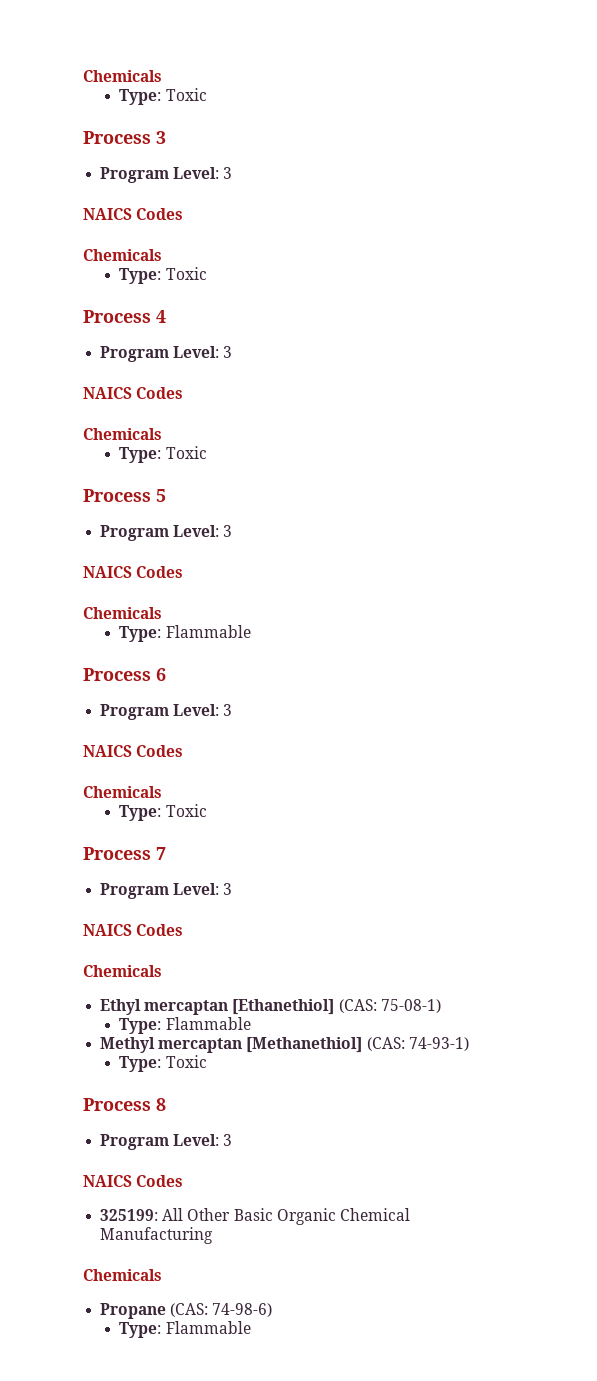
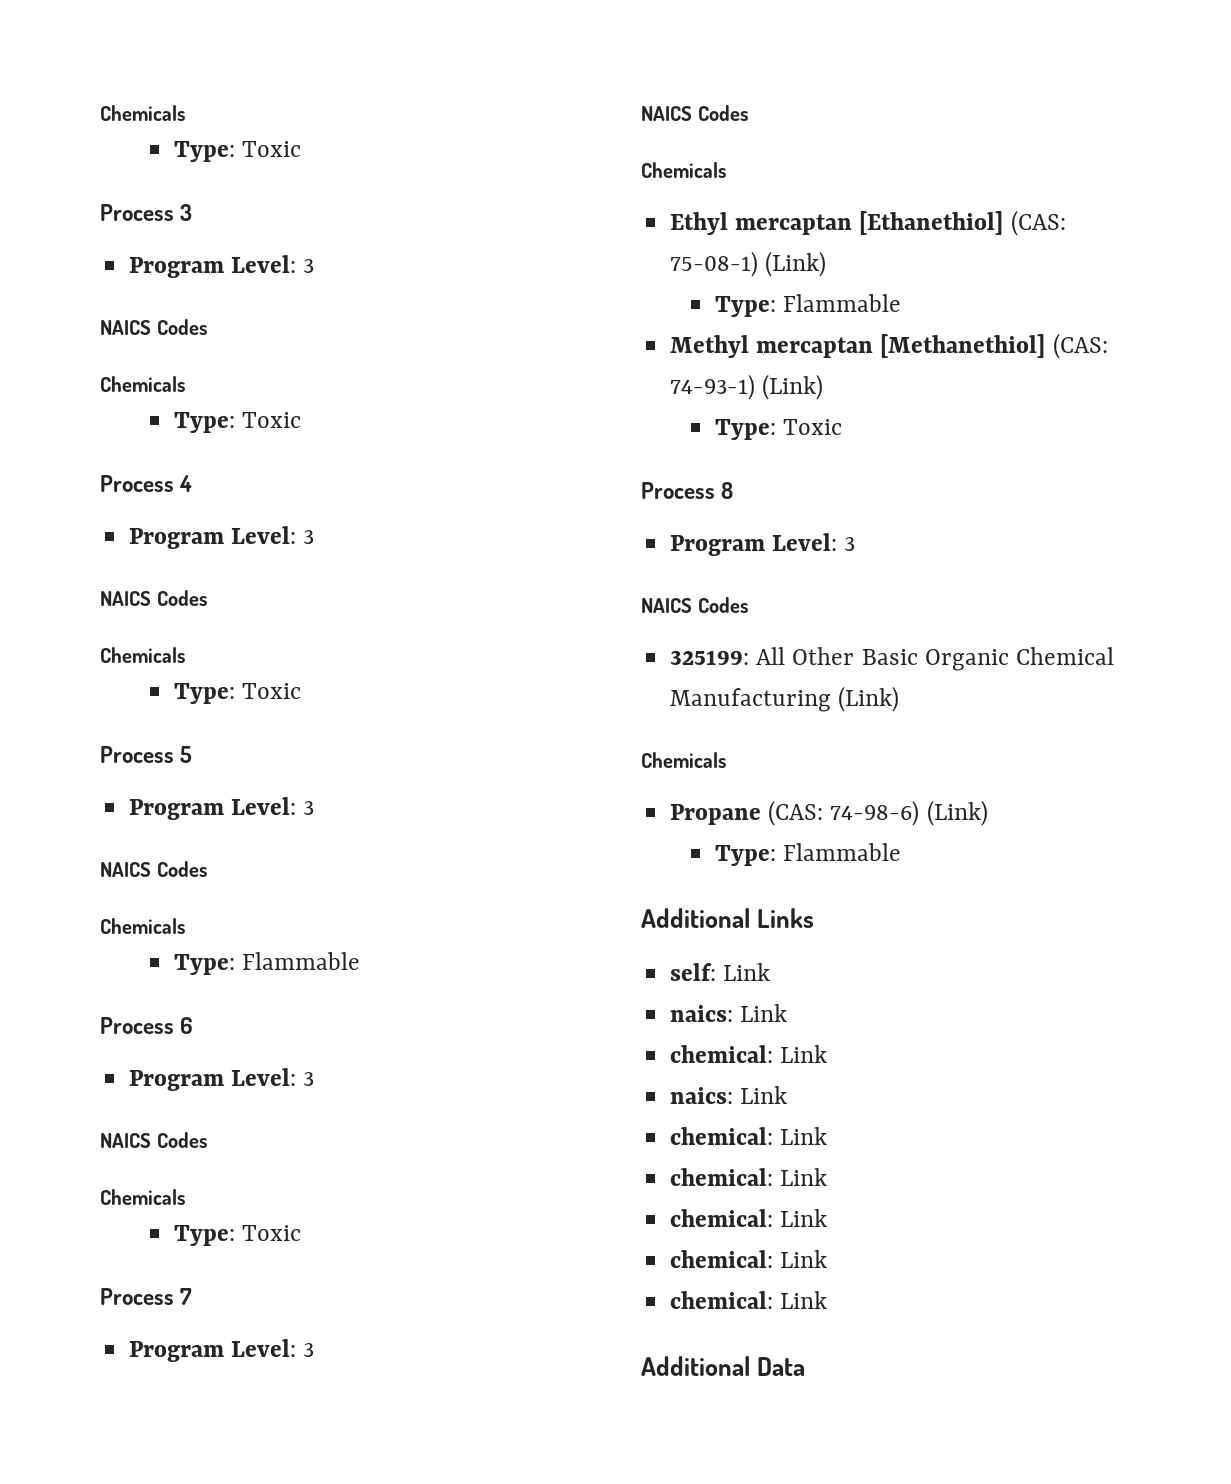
(441, 1006) none -> [765,251,827,277] (Link)
(469, 1044) none -> [762,374,824,400] (Link)
(214, 1235) none -> [838,686,900,712] (Link)
[119,1321,251,1338] // Type: Flammable -> [926,800,988,826] [714,843,902,866] [641,908,815,928] [670,963,771,981] [670,1004,788,1022] [670,1045,828,1063] [670,1086,788,1104] [670,1127,828,1145] [670,1168,828,1186] [670,1209,828,1227] [670,1250,828,1268] [670,1291,828,1309] [641,1356,806,1376] (Link) // Type: Flammable // Additional Links // self: Link // naics: Link // chemical: Link // naics: Link // chemical: Link // chemical: Link // chemical: Link // chemical: Link // chemical: Link // Additional Data

